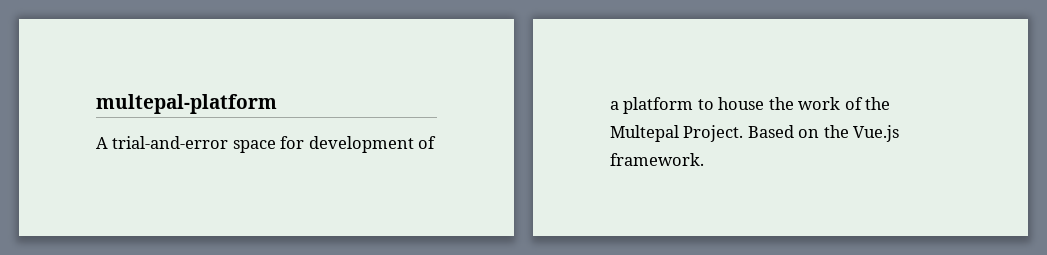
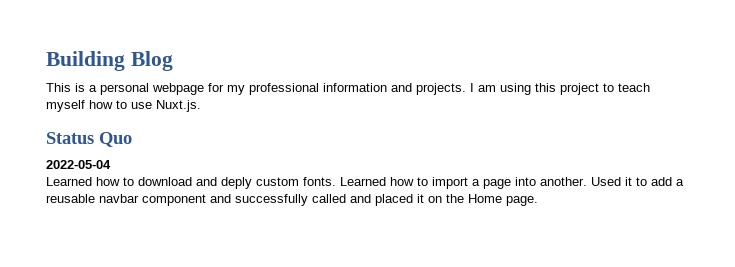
[96,94,277,114] [96,136,437,153] [610,97,891,114] [610,125,900,142] [610,153,704,166] multepal-platform // A trial-and-error space for development of a platform to house the work of the Multepal Project. Based on the Vue.js framework. -> [46,51,173,71] [46,83,650,95] [46,100,201,112] [46,132,132,147] [46,160,111,169] [46,177,684,189] [46,194,538,206] Building Blog // This is a personal webpage for my professional information and projects. I am using this project to teach myself how to use Nuxt.js. // Status Quo // 2022-05-04 // Learned how to download and deply custom fonts. Learned how to import a page into another. Used it to add a reusable navbar component and successfully called and placed it on the Home page.

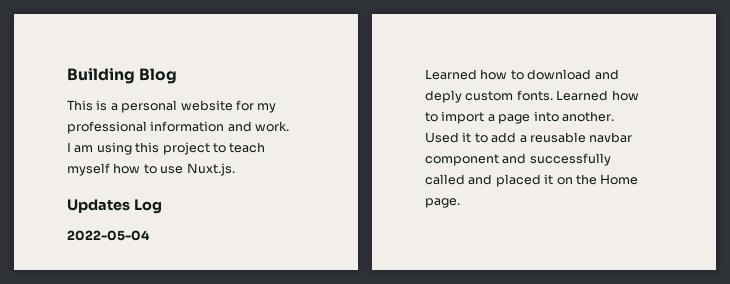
[152,83,204,95] webpage -> [180,100,233,111] website
[416,83,466,95] projects. -> [255,121,290,132] work.
[46,132,132,147] Status Quo -> [67,199,162,214] Updates Log

